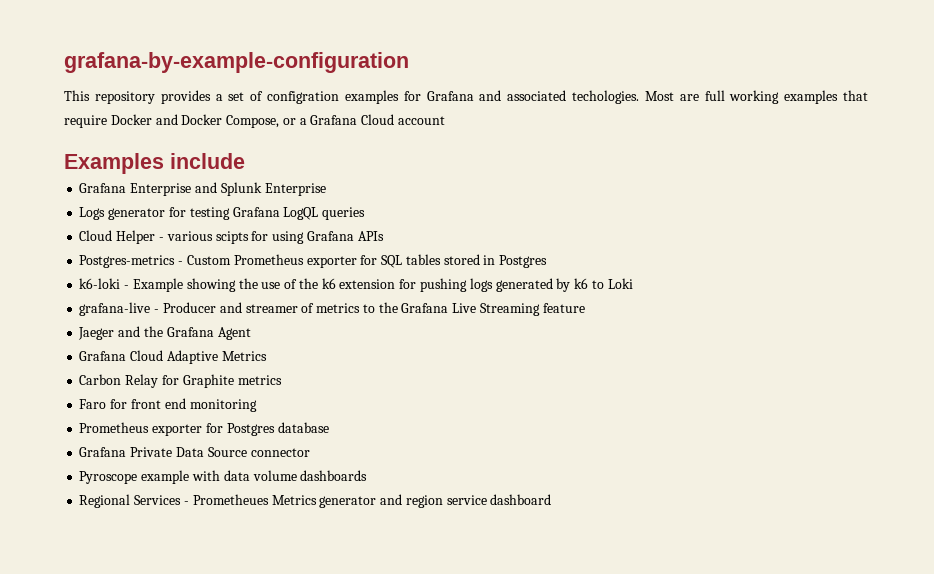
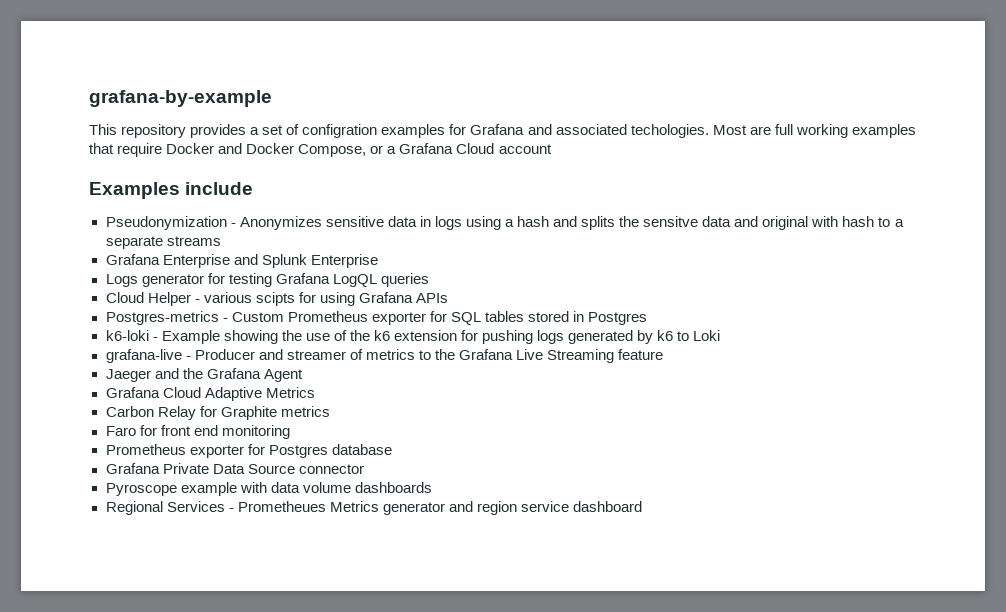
[64,52,409,73] grafana-by-example-configuration -> [89,90,272,107] grafana-by-example
(245, 161) none -> [105,216,904,230] [105,236,221,249] // Pseudonymization - Anonymizes sensitive data in logs using a hash and splits the sensitve data and original with hash to a separate streams

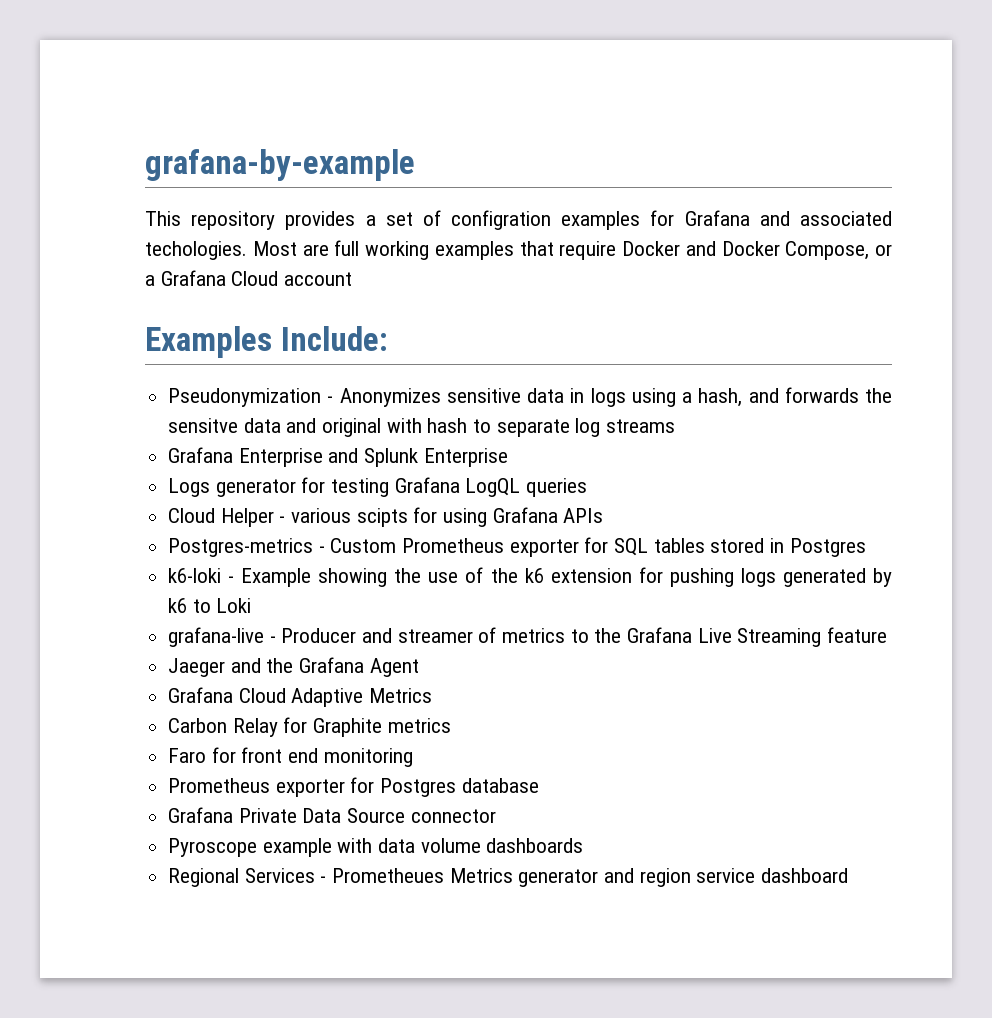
[185,182,254,195] include -> [280,326,388,351] Include:
[516,216,616,230] hash and splits -> [698,387,859,407] hash, and forwards
[894,219,904,227] [105,236,163,249] a separate -> [496,418,601,437] separate log

